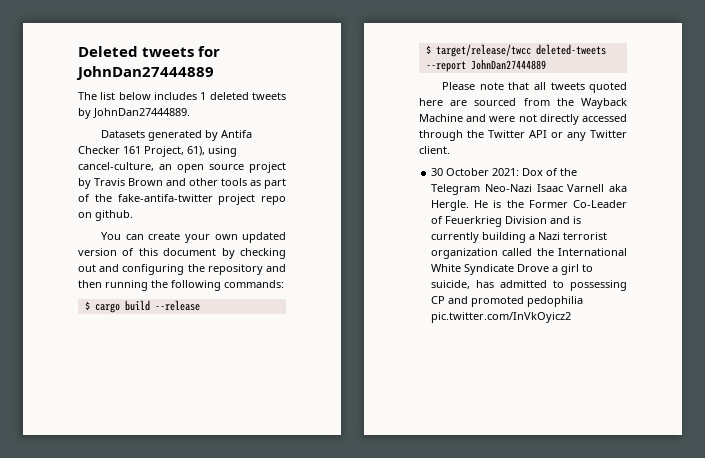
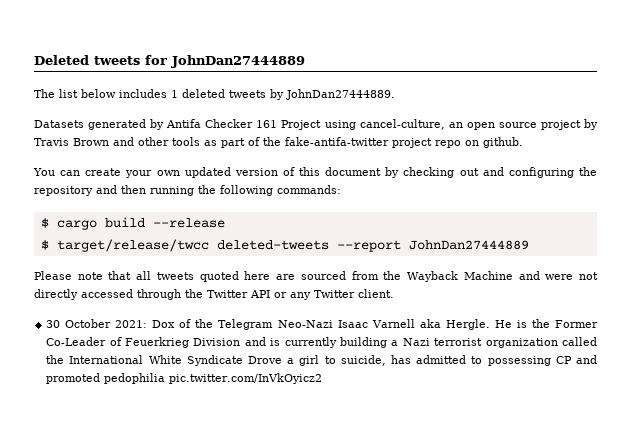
[144,146,205,157] Project, 61), -> [281,120,322,130] Project

